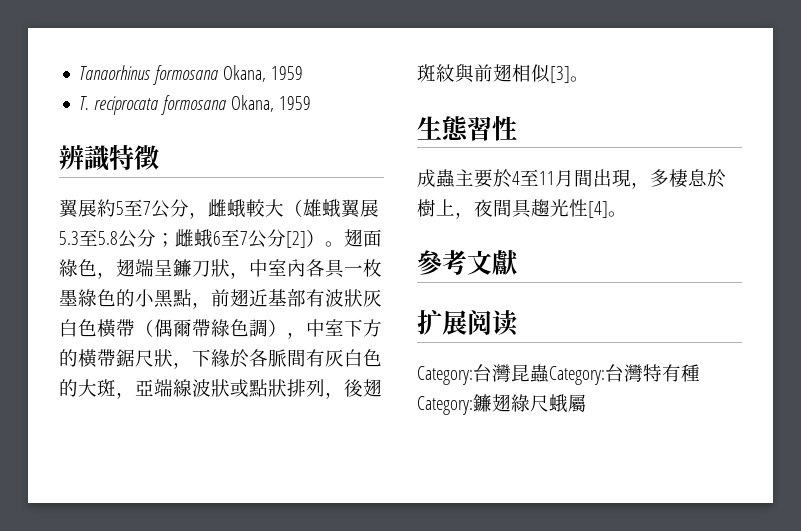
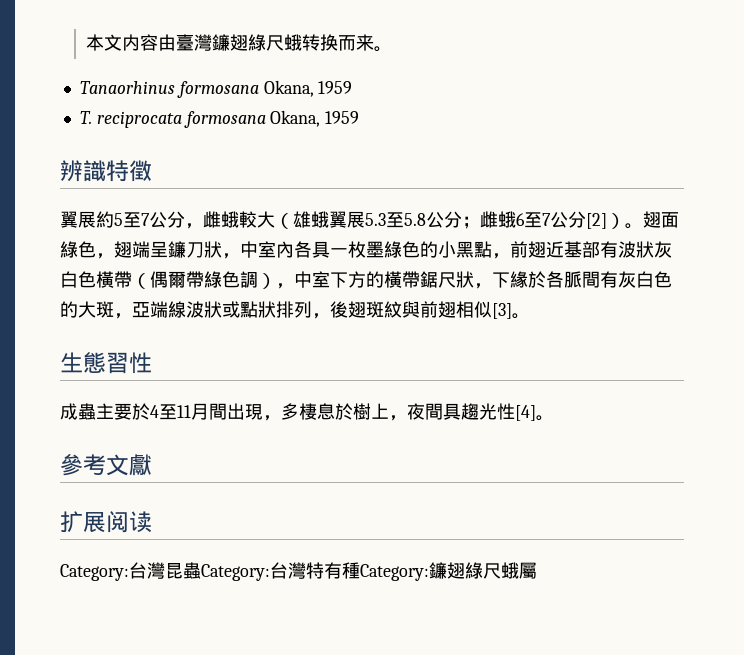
(79, 72) none -> [86,34,393,52] 本文内容由臺灣鐮翅綠尺蛾转换而来。 //

